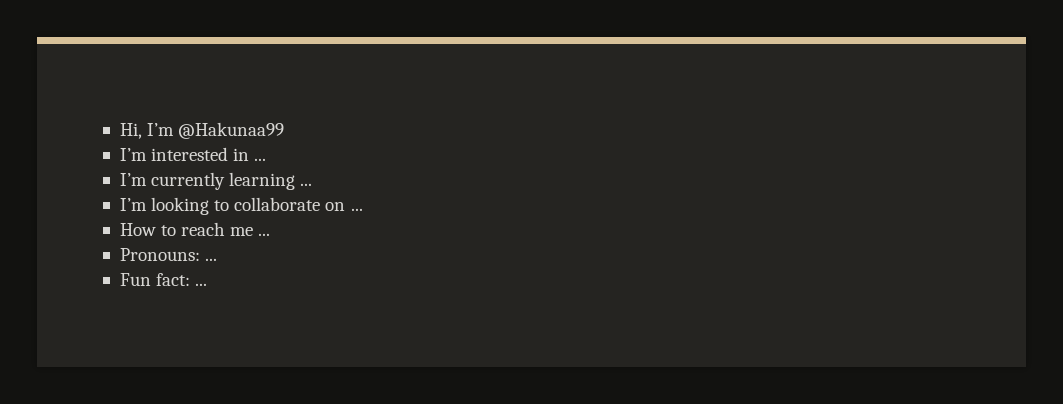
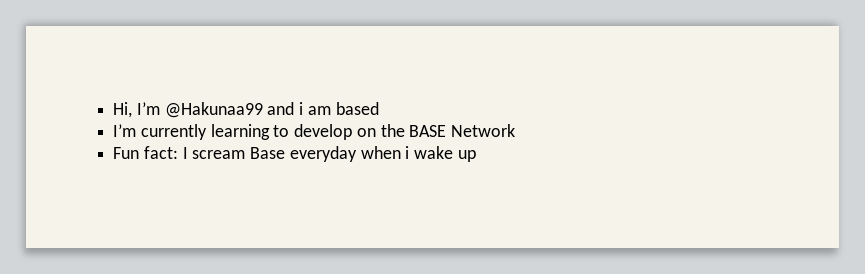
[119,147,267,161] // I’m interested in ... -> [267,102,379,115] and i am based
[300,183,313,186] [119,197,363,215] [119,222,271,236] [119,248,218,261] [119,273,208,286] ... // I’m looking to collaborate on ... // How to reach me ... // Pronouns: ... // Fun fact: ... -> [273,124,516,140] [113,146,476,162] to develop on the BASE Network // Fun fact: I scream Base everyday when i wake up

